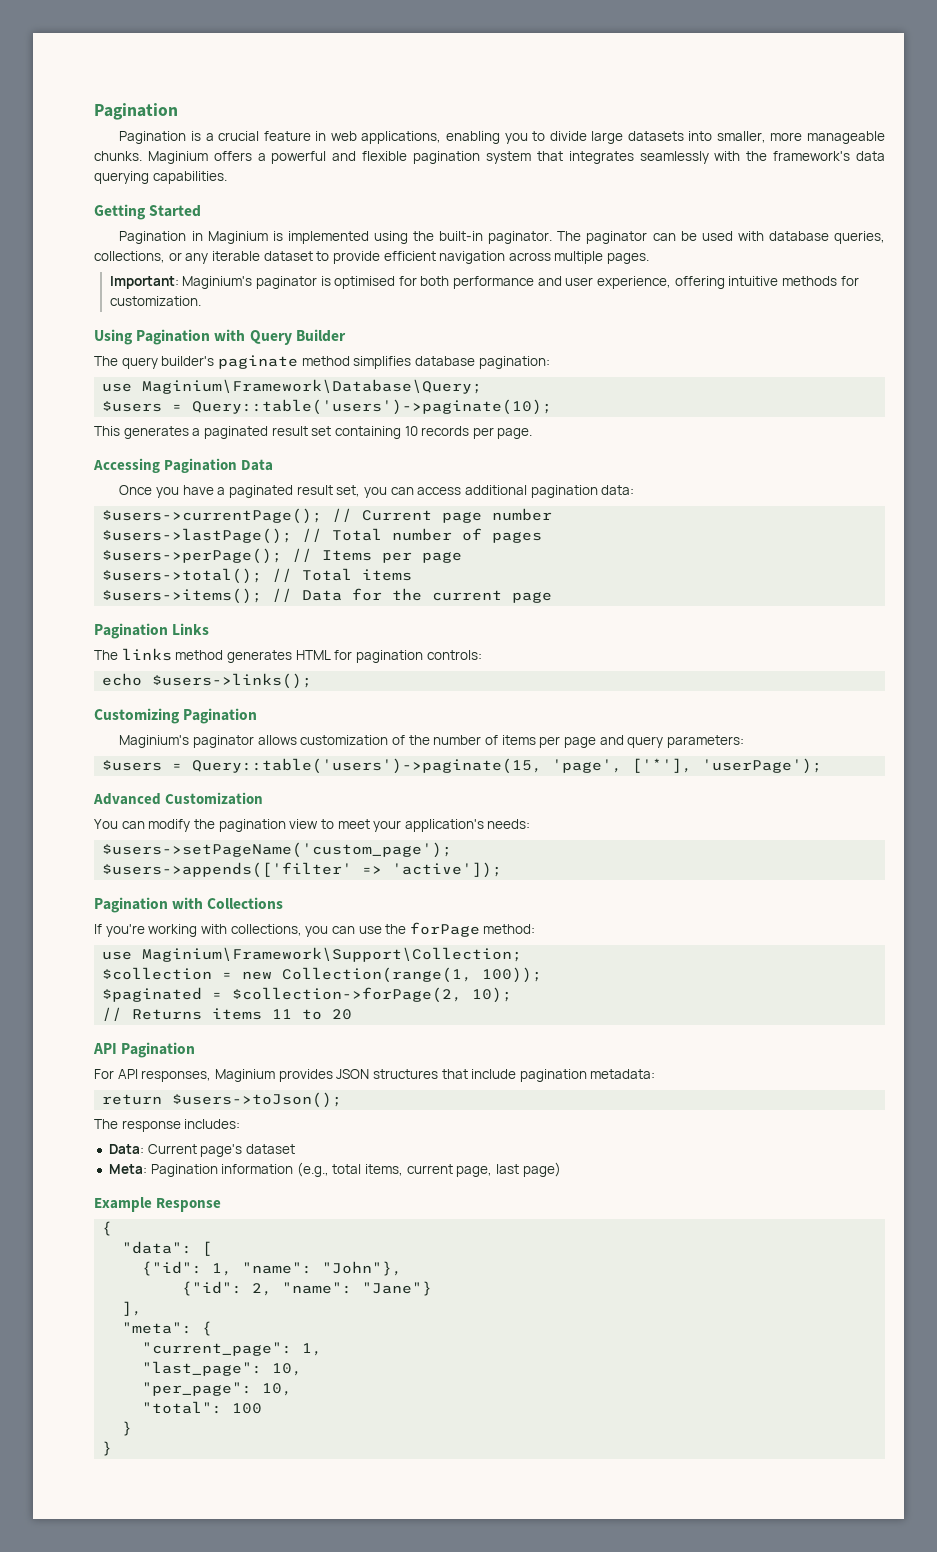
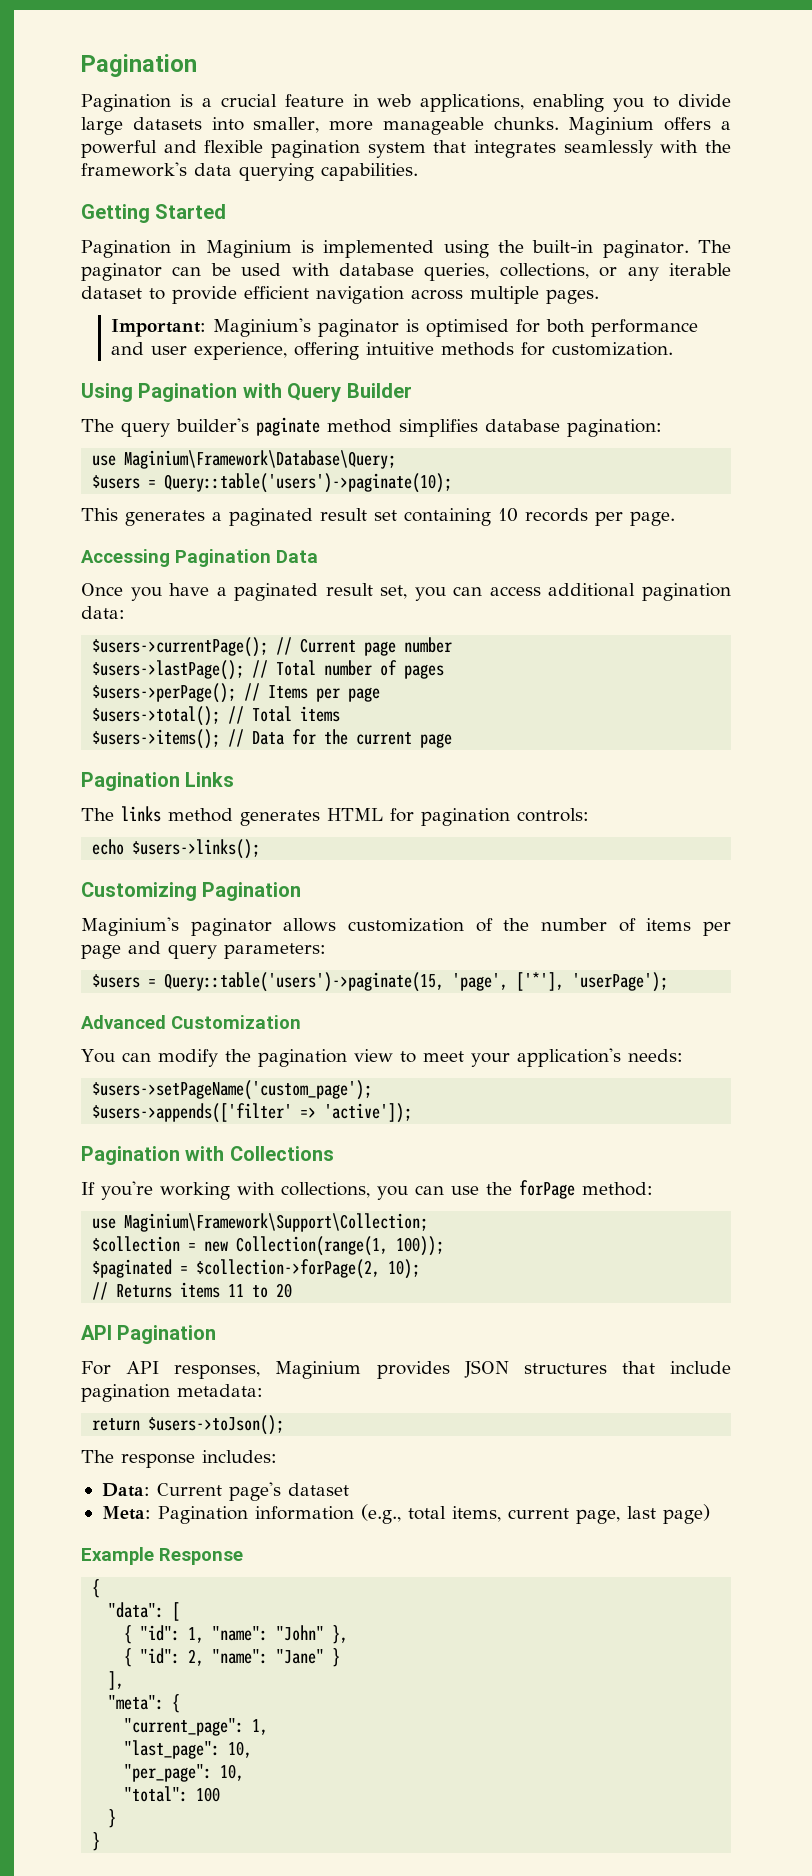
[142,1261,403,1276] [182,1281,433,1296] {"id": 1, "name": "John"}, // {"id": 2, "name": "Jane"} -> [124,1625,349,1644] [124,1648,341,1667] { "id": 1, "name": "John" }, // { "id": 2, "name": "Jane" }

